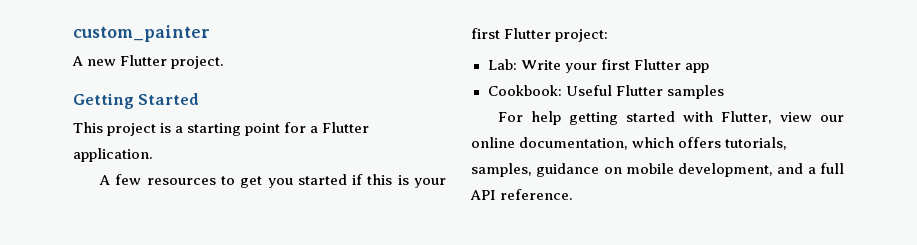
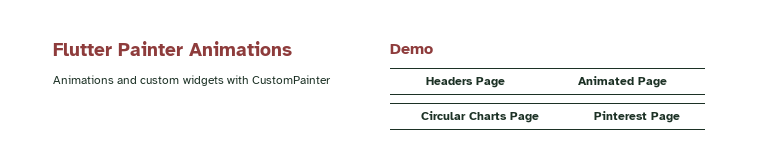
[73,25,210,42] [72,55,225,69] [73,93,200,109] [73,122,370,136] [73,148,153,162] [99,174,447,188] [471,28,609,42] [487,59,709,73] [487,85,724,99] [498,111,844,125] [471,137,788,150] [471,163,844,177] [470,189,574,200] custom_painter // A new Flutter project. // Getting Started // This project is a starting point for a Flutter application. // A few resources to get you started if this is your first Flutter project: // Lab: Write your first Flutter app // Cookbook: Useful Flutter samples // For help getting started with Flutter, view our online documentation, which offers tutorials, samples, guidance on mobile development, and a full API reference. -> [53,41,292,56] [53,75,332,86] [390,44,433,54] [425,77,505,88] [577,76,667,88] [420,111,539,123] [593,111,680,123] Flutter Painter Animations // Animations and custom widgets with CustomPainter // Demo // Headers Page | Animated Page // Circular Charts Page | Pinterest Page

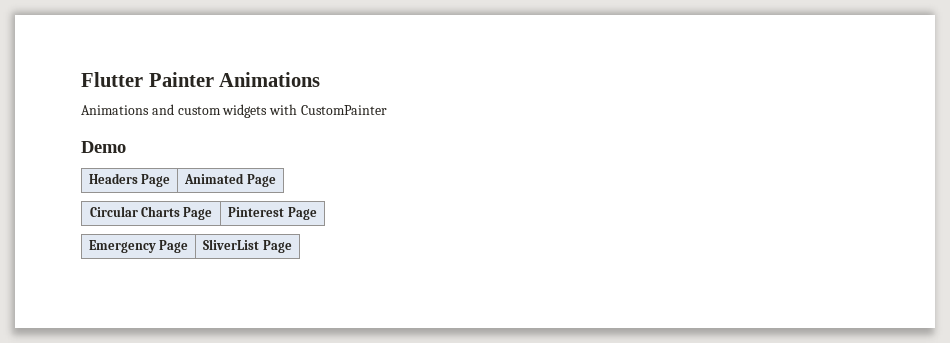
(680, 117) none -> [88,240,189,253] [203,239,292,253] // Emergency Page | SliverList Page

